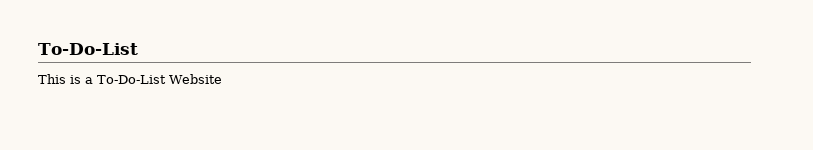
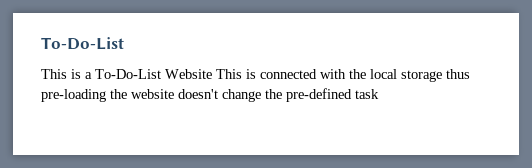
(222, 79) none -> [216,69,470,82] [41,88,379,102] This is connected with the local storage thus pre-loading the website doesn't change the pre-defined task

